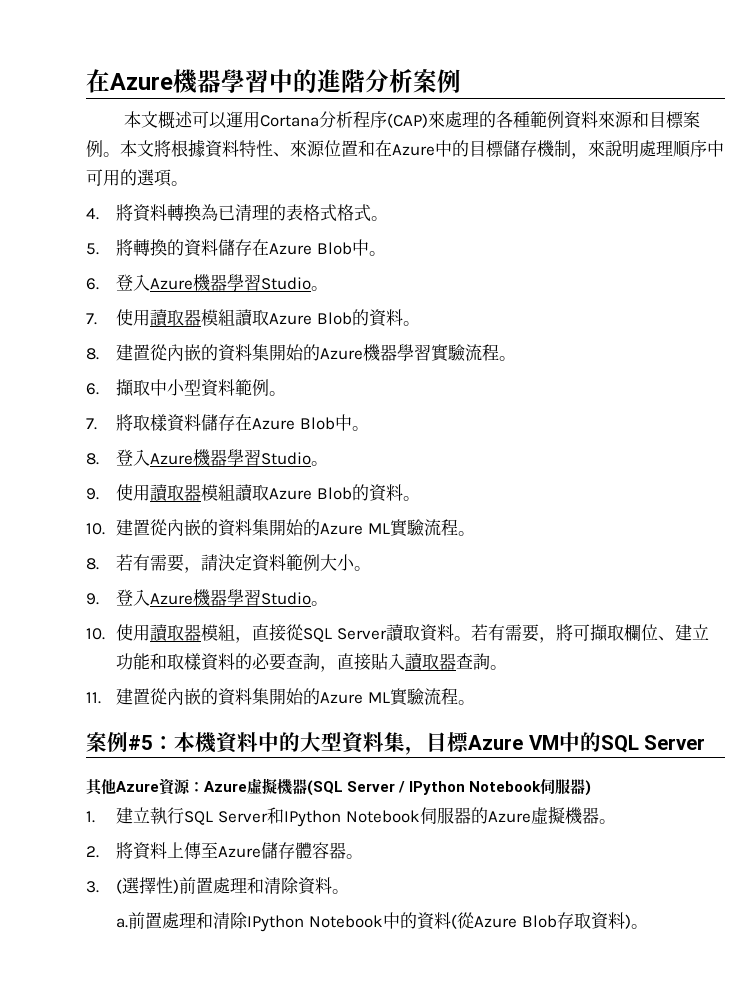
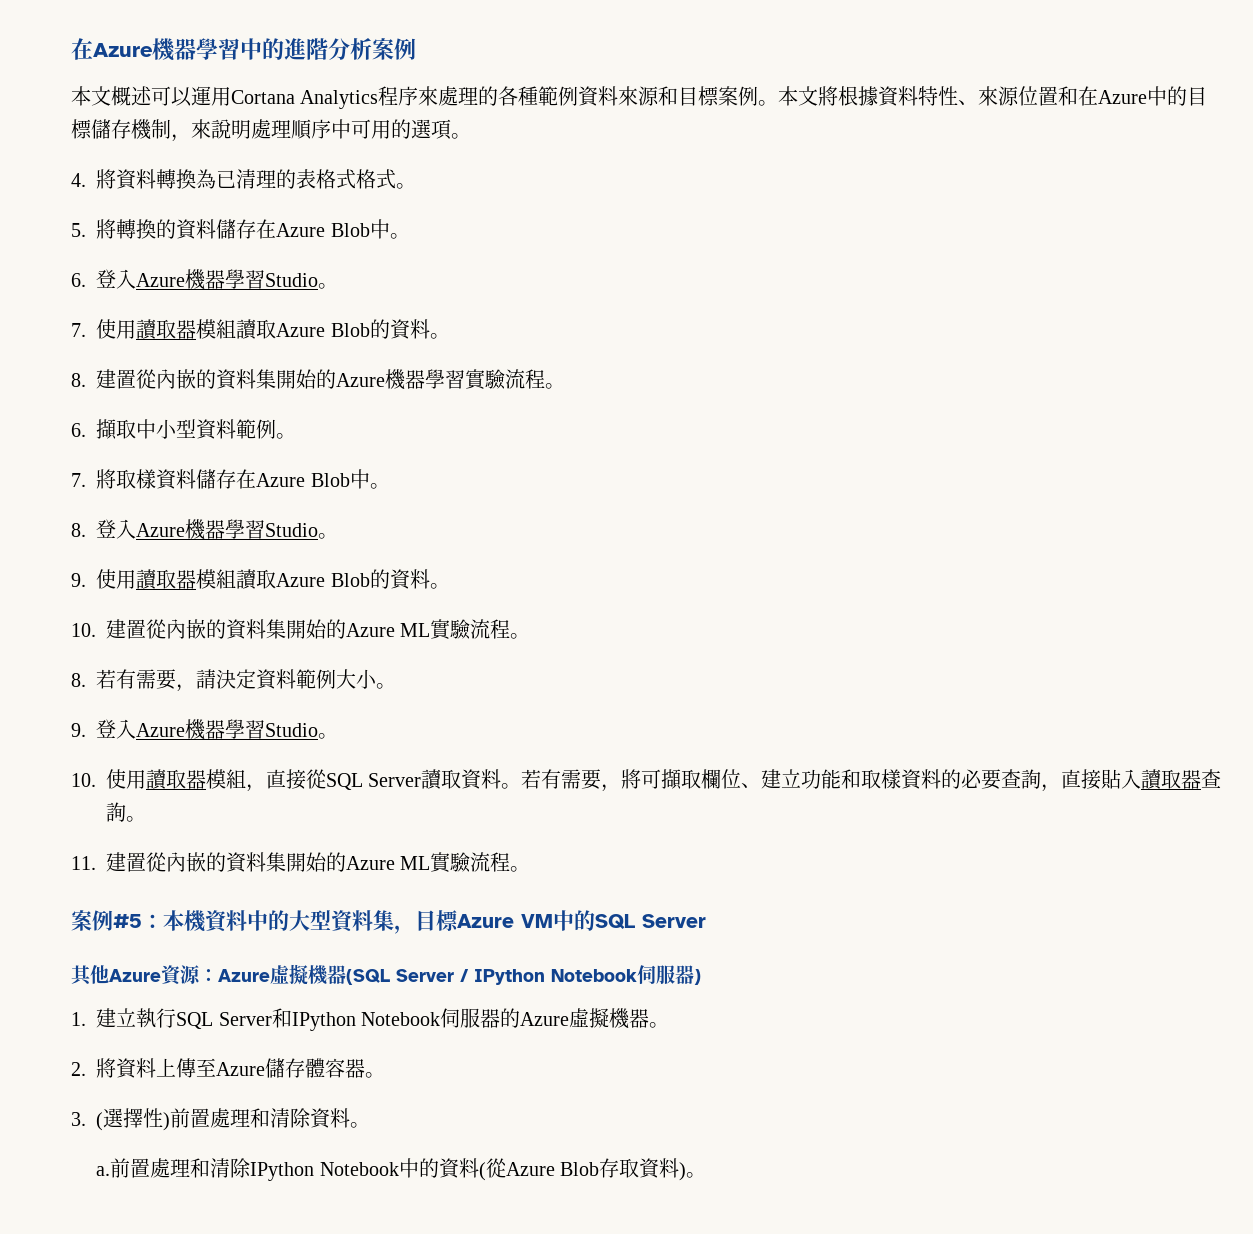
[318,111,428,128] 分析程序(CAP) -> [300,86,419,109] Analytics程序

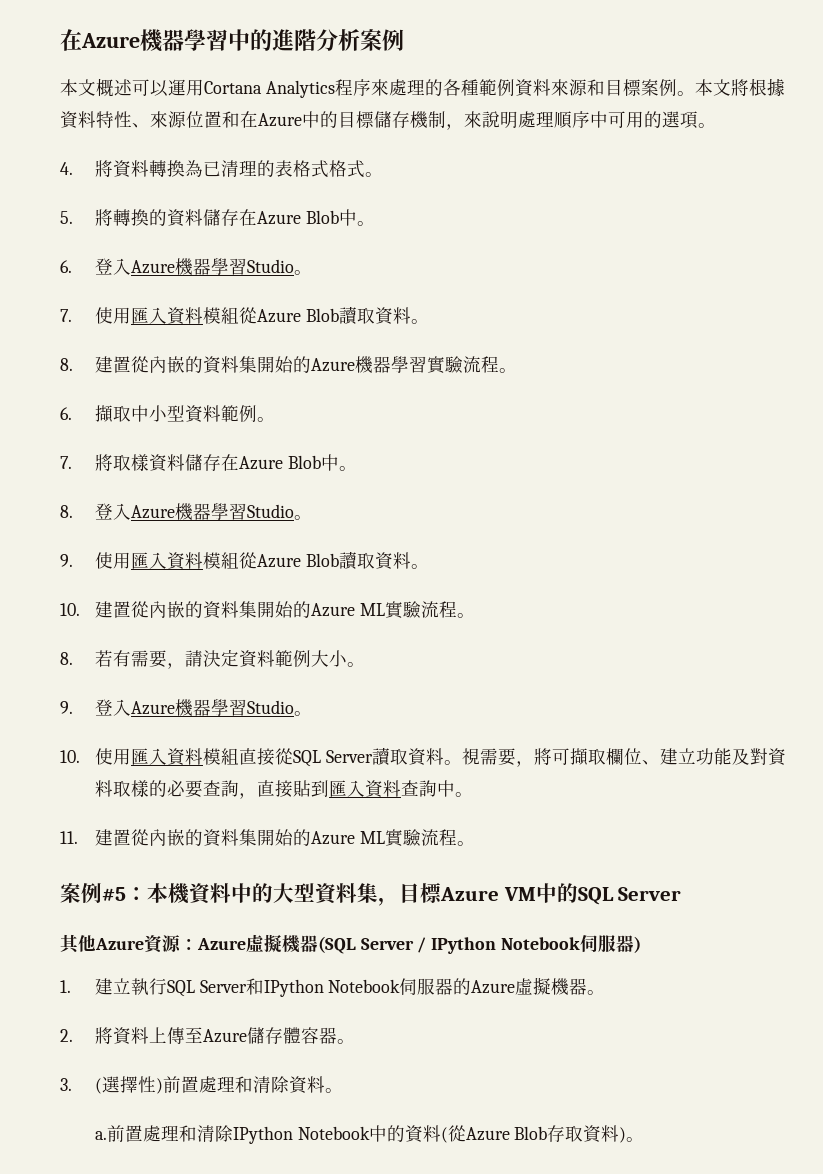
[136,319,390,340] 讀取器模組讀取Azure Blob的 -> [130,306,375,325] 匯入資料模組從Azure Blob讀取
[136,569,390,590] 讀取器模組讀取Azure Blob的 -> [130,551,375,570] 匯入資料模組從Azure Blob讀取
[146,769,266,792] 讀取器模組， -> [130,748,239,766] 匯入資料模組
[521,769,562,789] 若有 -> [461,748,480,765] 視
[841,769,942,790] 和取樣資料 -> [731,748,786,766] [94,780,149,797] 及對資料取樣
[1121,769,1222,790] [106,802,126,822] 入讀取器查詢 -> [310,780,455,798] 到匯入資料查詢中

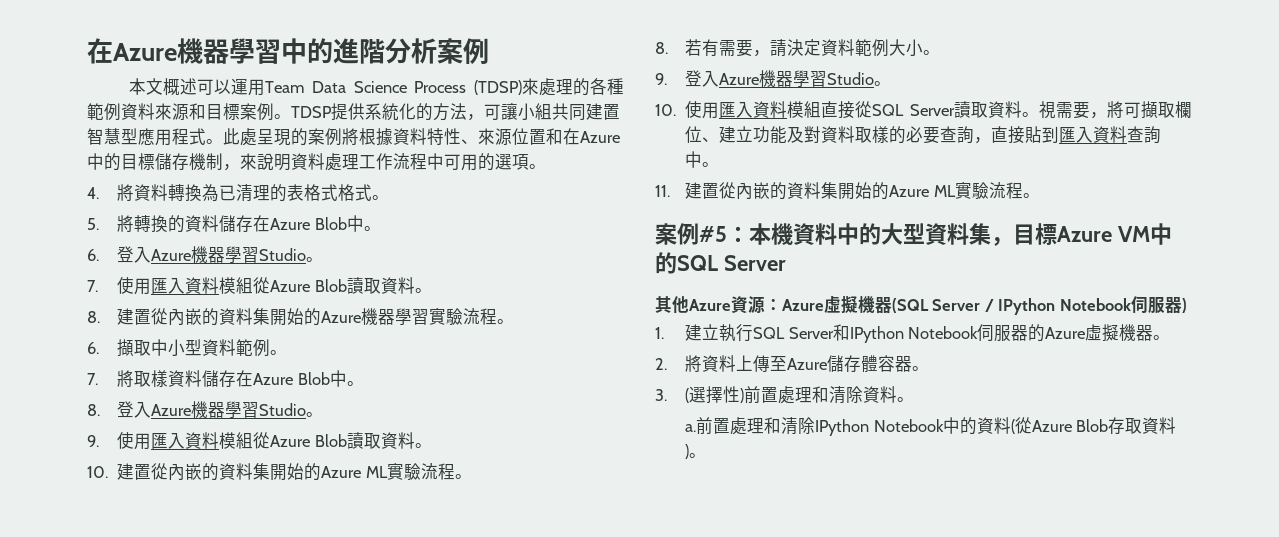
[204,79,371,98] Cortana Analytics程序 -> [265,80,522,95] Team Data Science Process (TDSP)
[694,79,731,96] 本文 -> [291,103,620,121] [87,128,342,146] TDSP提供系統化的方法，可讓小組共同建置智慧型應用程式。此處呈現的案例
[518,111,590,129] 處理順序 -> [291,153,427,171] 資料處理工作流程

